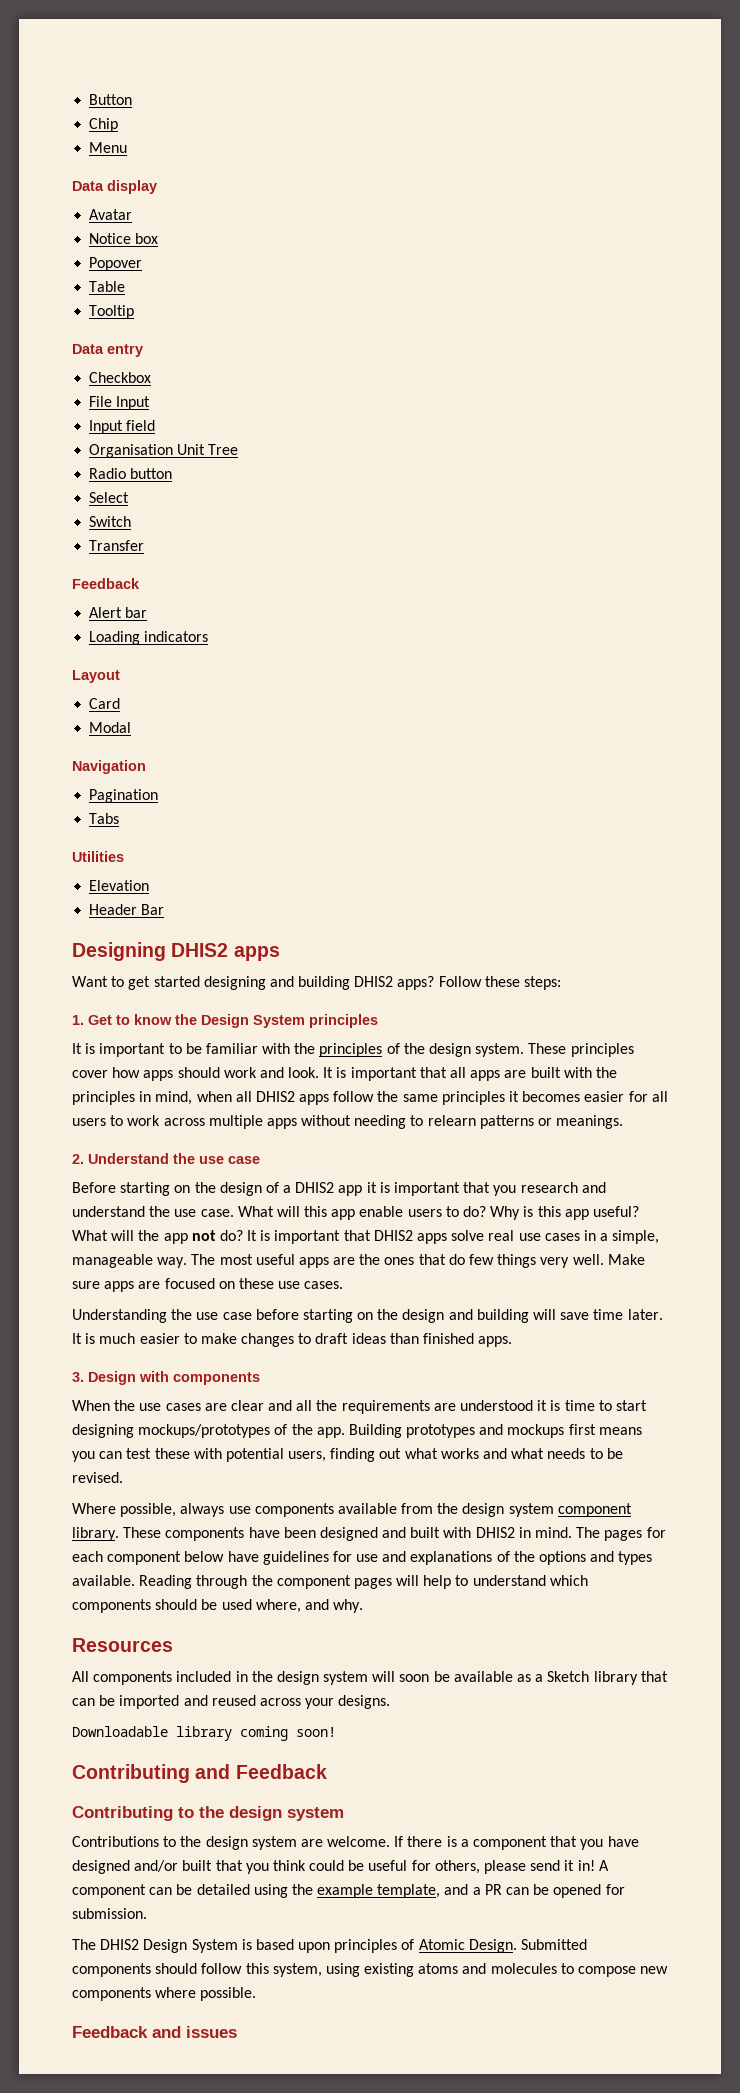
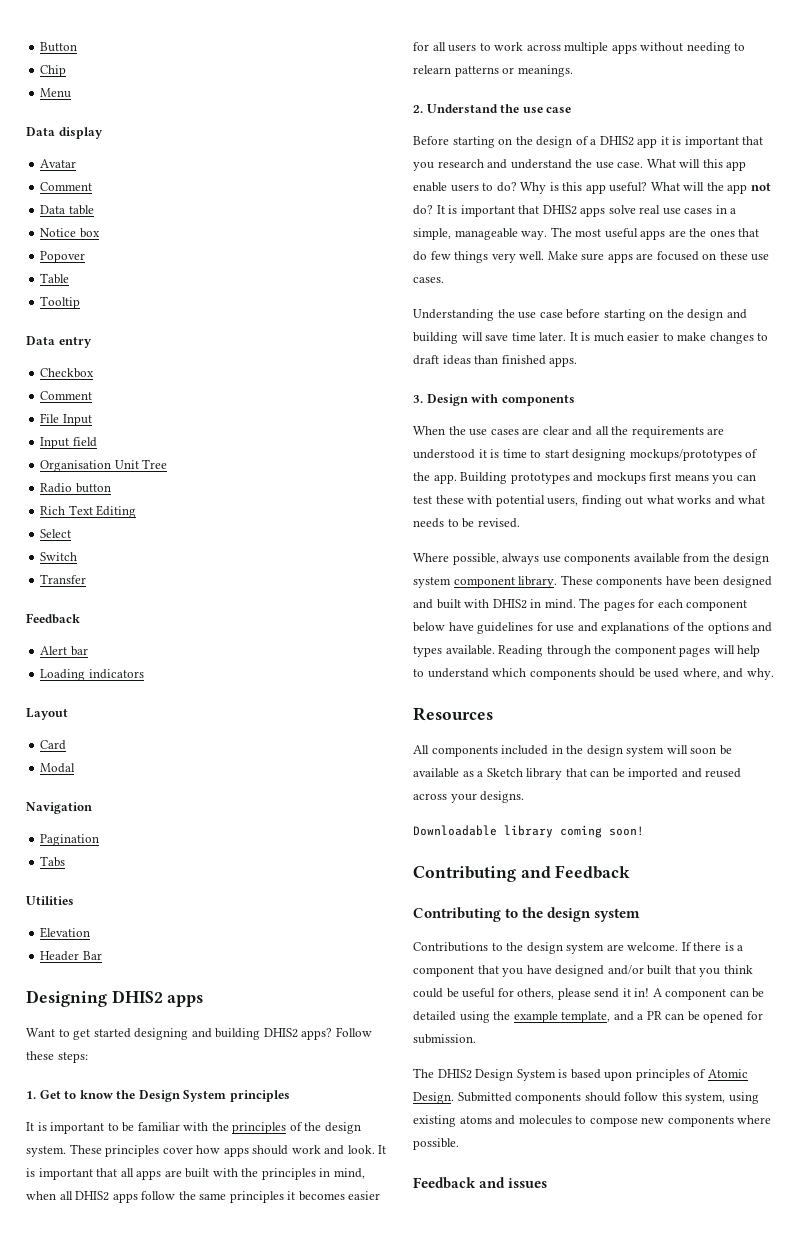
(133, 214) none -> [40,182,93,191] [40,205,94,215] // Comment // Data table
(152, 377) none -> [40,391,93,400] // Comment
(173, 473) none -> [40,505,137,518] // Rich Text Editing

